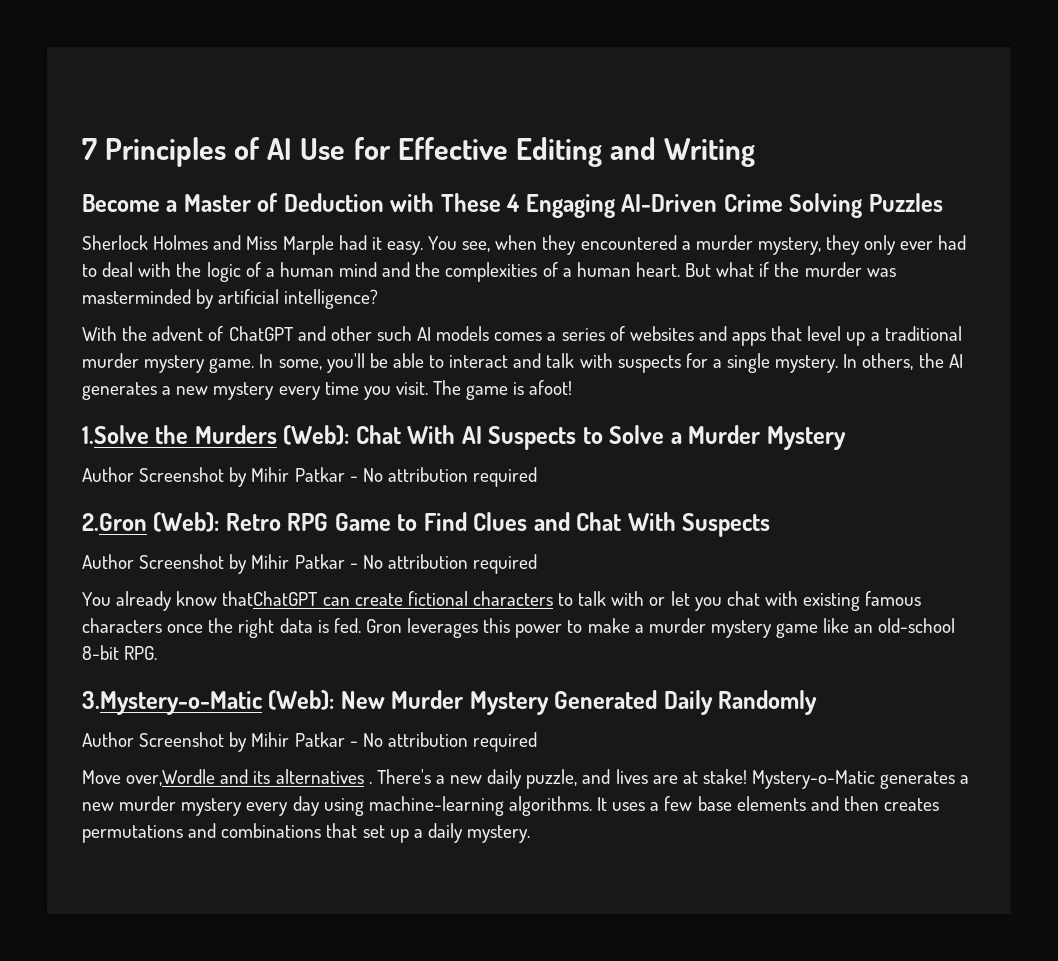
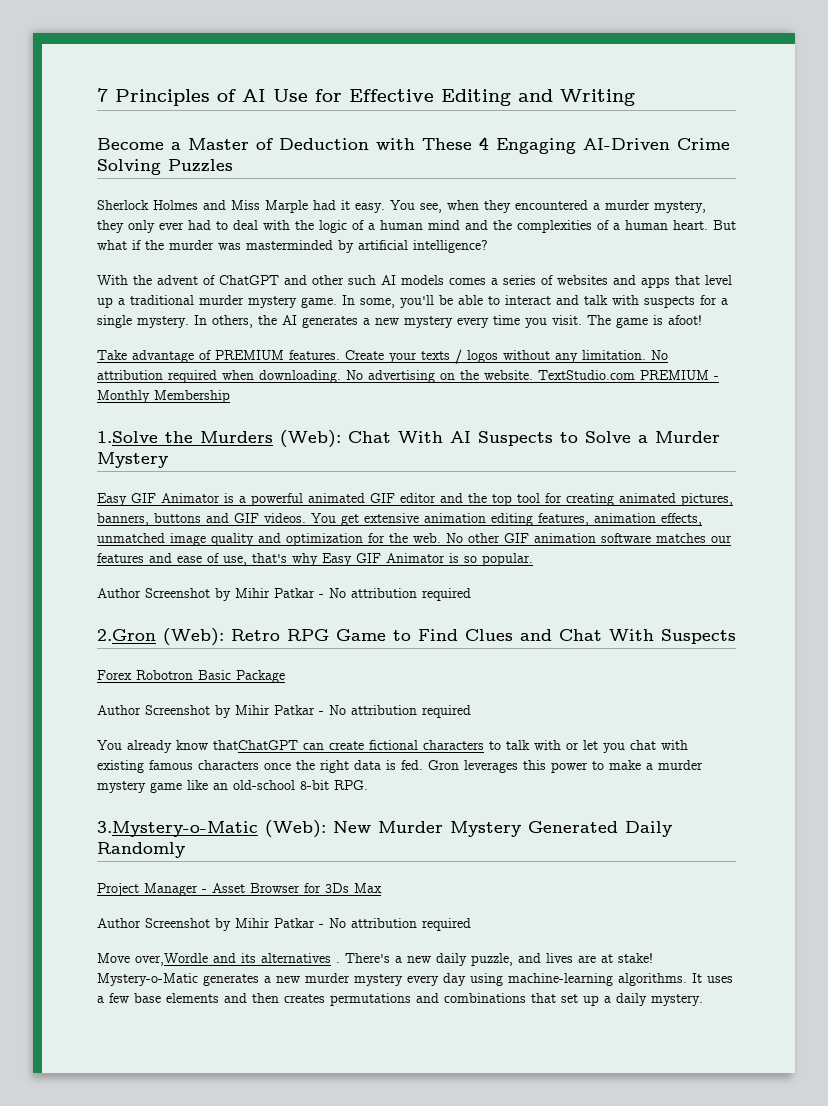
(573, 387) none -> [97,349,668,364] [97,370,719,383] [97,390,230,403] // Take advantage of PREMIUM features. Create your texts / logos without any limitation. No attribution required when downloading. No advertising on the website. TextStudio.com PREMIUM - Monthly Membership
(846, 438) none -> [97,493,733,506] [97,513,702,526] [97,533,732,546] [97,553,533,566] // Easy GIF Animator is a powerful animated GIF editor and the top tool for creating animated pictures, banners, buttons and GIF videos. You get extensive animation editing features, animation effects, unmatched image quality and optimization for the web. No other GIF animation software matches our features and ease of use, that's why Easy GIF Animator is so popular.
(771, 525) none -> [97,670,285,683] // Forex Robotron Basic Package
(818, 702) none -> [97,883,382,896] // Project Manager - Asset Browser for 3Ds Max

